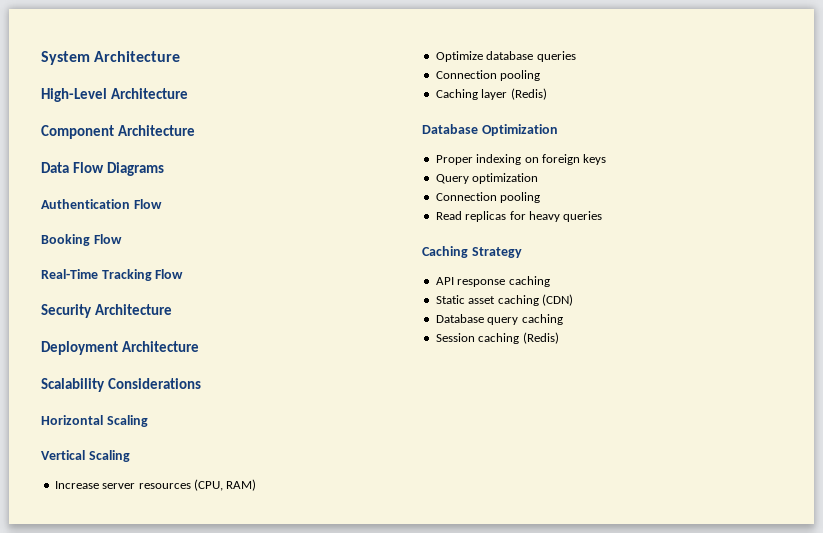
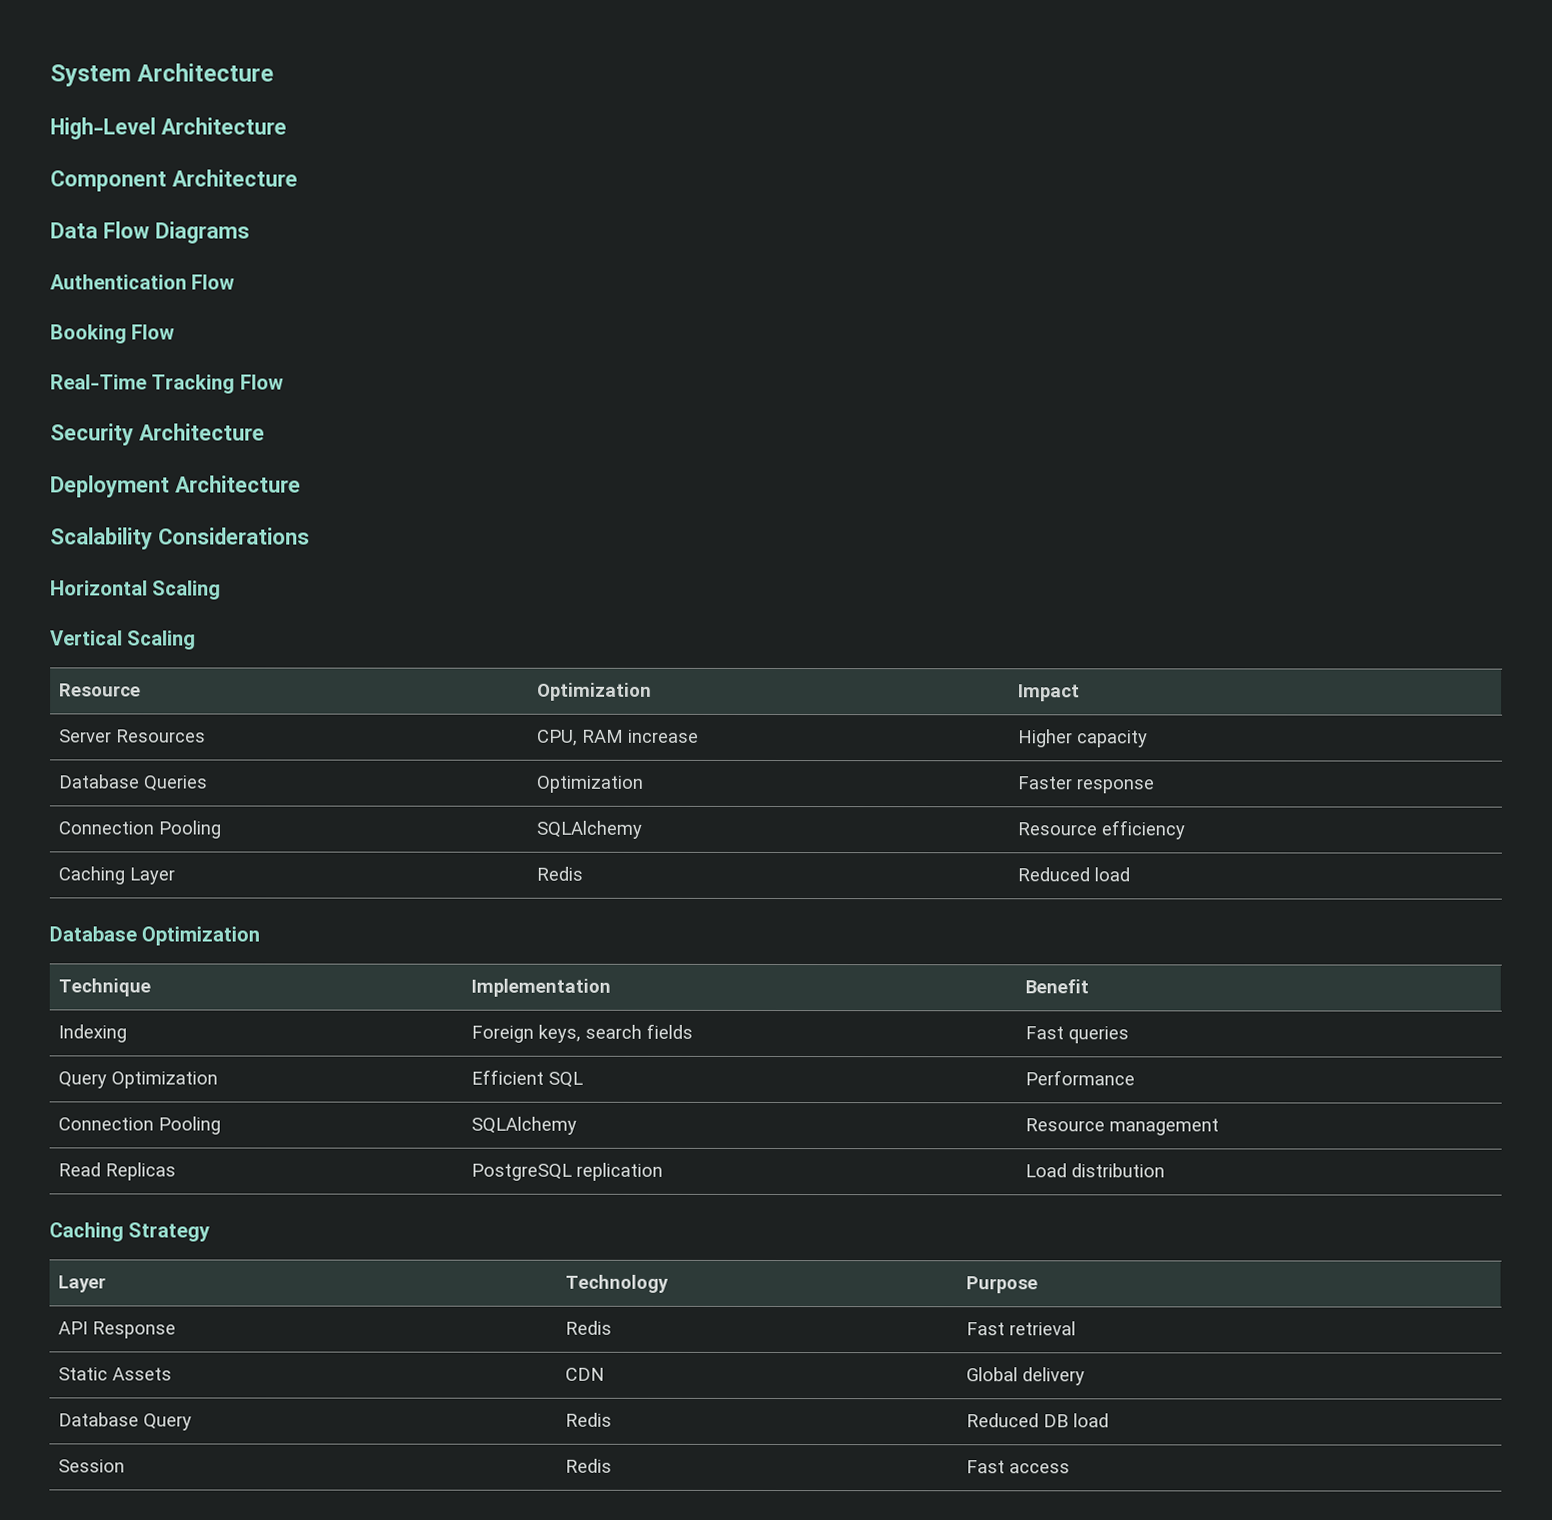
[54,479,257,491] [435,51,576,62] [435,70,541,81] [435,88,547,100] [422,124,558,136] [435,154,607,165] [435,173,539,184] [435,192,541,203] [435,211,603,222] [422,246,522,258] [435,276,550,287] [435,294,573,306] [435,314,563,325] [435,332,559,344] // Increase server resources (CPU, RAM) // Optimize database queries // Connection pooling // Caching layer (Redis) // Database Optimization // Proper indexing on foreign keys // Query optimization // Connection pooling // Read replicas for heavy queries // Caching Strategy // API response caching // Static asset caching (CDN) // Database query caching // Session caching (Redis) -> [59,683,142,697] [537,682,653,701] [1018,684,1081,702] [59,729,207,743] [537,729,700,746] [1018,729,1149,748] [58,774,208,792] [536,775,644,793] [1017,776,1155,794] [58,820,222,839] [536,820,643,839] [1017,820,1186,840] [58,866,176,885] [536,866,584,881] [1017,867,1131,882] [49,926,261,946] [58,978,152,997] [471,978,612,997] [1025,979,1090,994] [58,1024,128,1043] [471,1023,694,1043] [1025,1026,1130,1044] [58,1071,219,1089] [471,1069,584,1088] [1025,1070,1136,1086] [58,1116,222,1135] [471,1116,578,1135] [1025,1118,1220,1136] [58,1162,177,1181] [471,1162,664,1181] [1025,1163,1166,1178] [49,1222,211,1242] [58,1275,107,1293] [565,1274,670,1293] [966,1276,1039,1294] [58,1321,177,1339] [565,1320,613,1335] [966,1321,1077,1336] [58,1367,173,1381] [565,1367,606,1381] [966,1367,1086,1386] [58,1412,193,1431] [565,1412,613,1427] [966,1413,1110,1428] [58,1459,126,1473] [565,1458,613,1473] [966,1460,1071,1474] // Resource | Optimization | Impact // Server Resources | CPU, RAM increase | Higher capacity // Database Queries | Optimization | Faster response // Connection Pooling | SQLAlchemy | Resource efficiency // Caching Layer | Redis | Reduced load // Database Optimization // Technique | Implementation | Benefit // Indexing | Foreign keys, search fields | Fast queries // Query Optimization | Efficient SQL | Performance // Connection Pooling | SQLAlchemy | Resource management // Read Replicas | PostgreSQL replication | Load distribution // Caching Strategy // Layer | Technology | Purpose // API Response | Redis | Fast retrieval // Static Assets | CDN | Global delivery // Database Query | Redis | Reduced DB load // Session | Redis | Fast access

